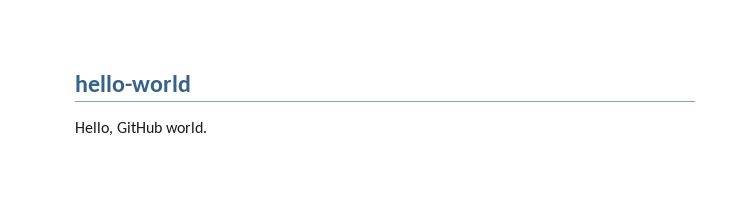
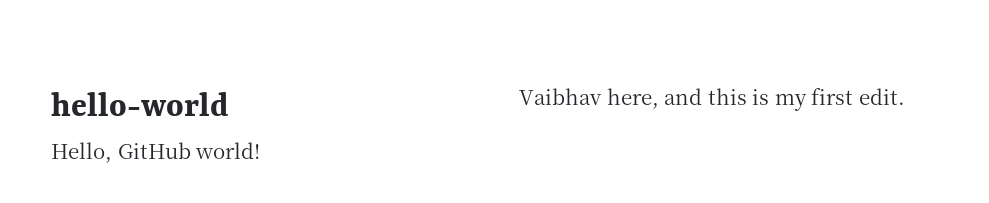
[166,122,208,133] world. -> [195,142,261,159] [519,88,905,111] world! // Vaibhav here, and this is my first edit.

